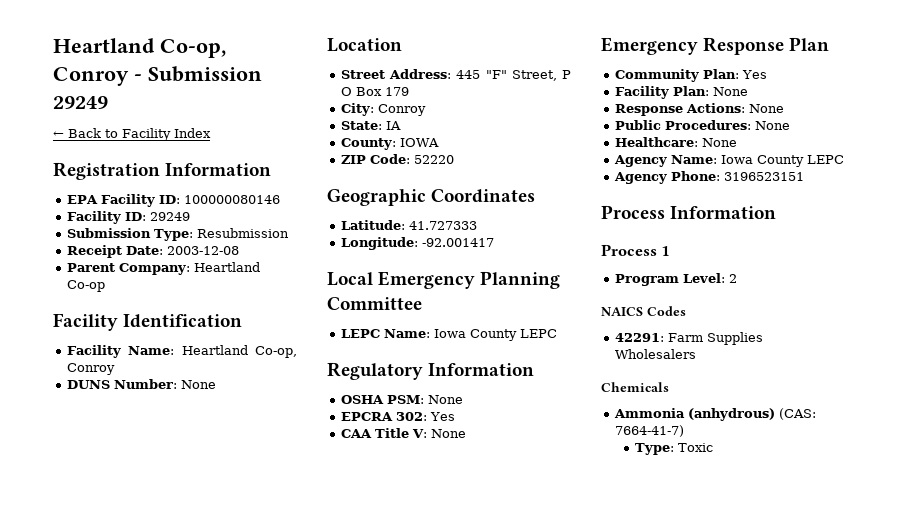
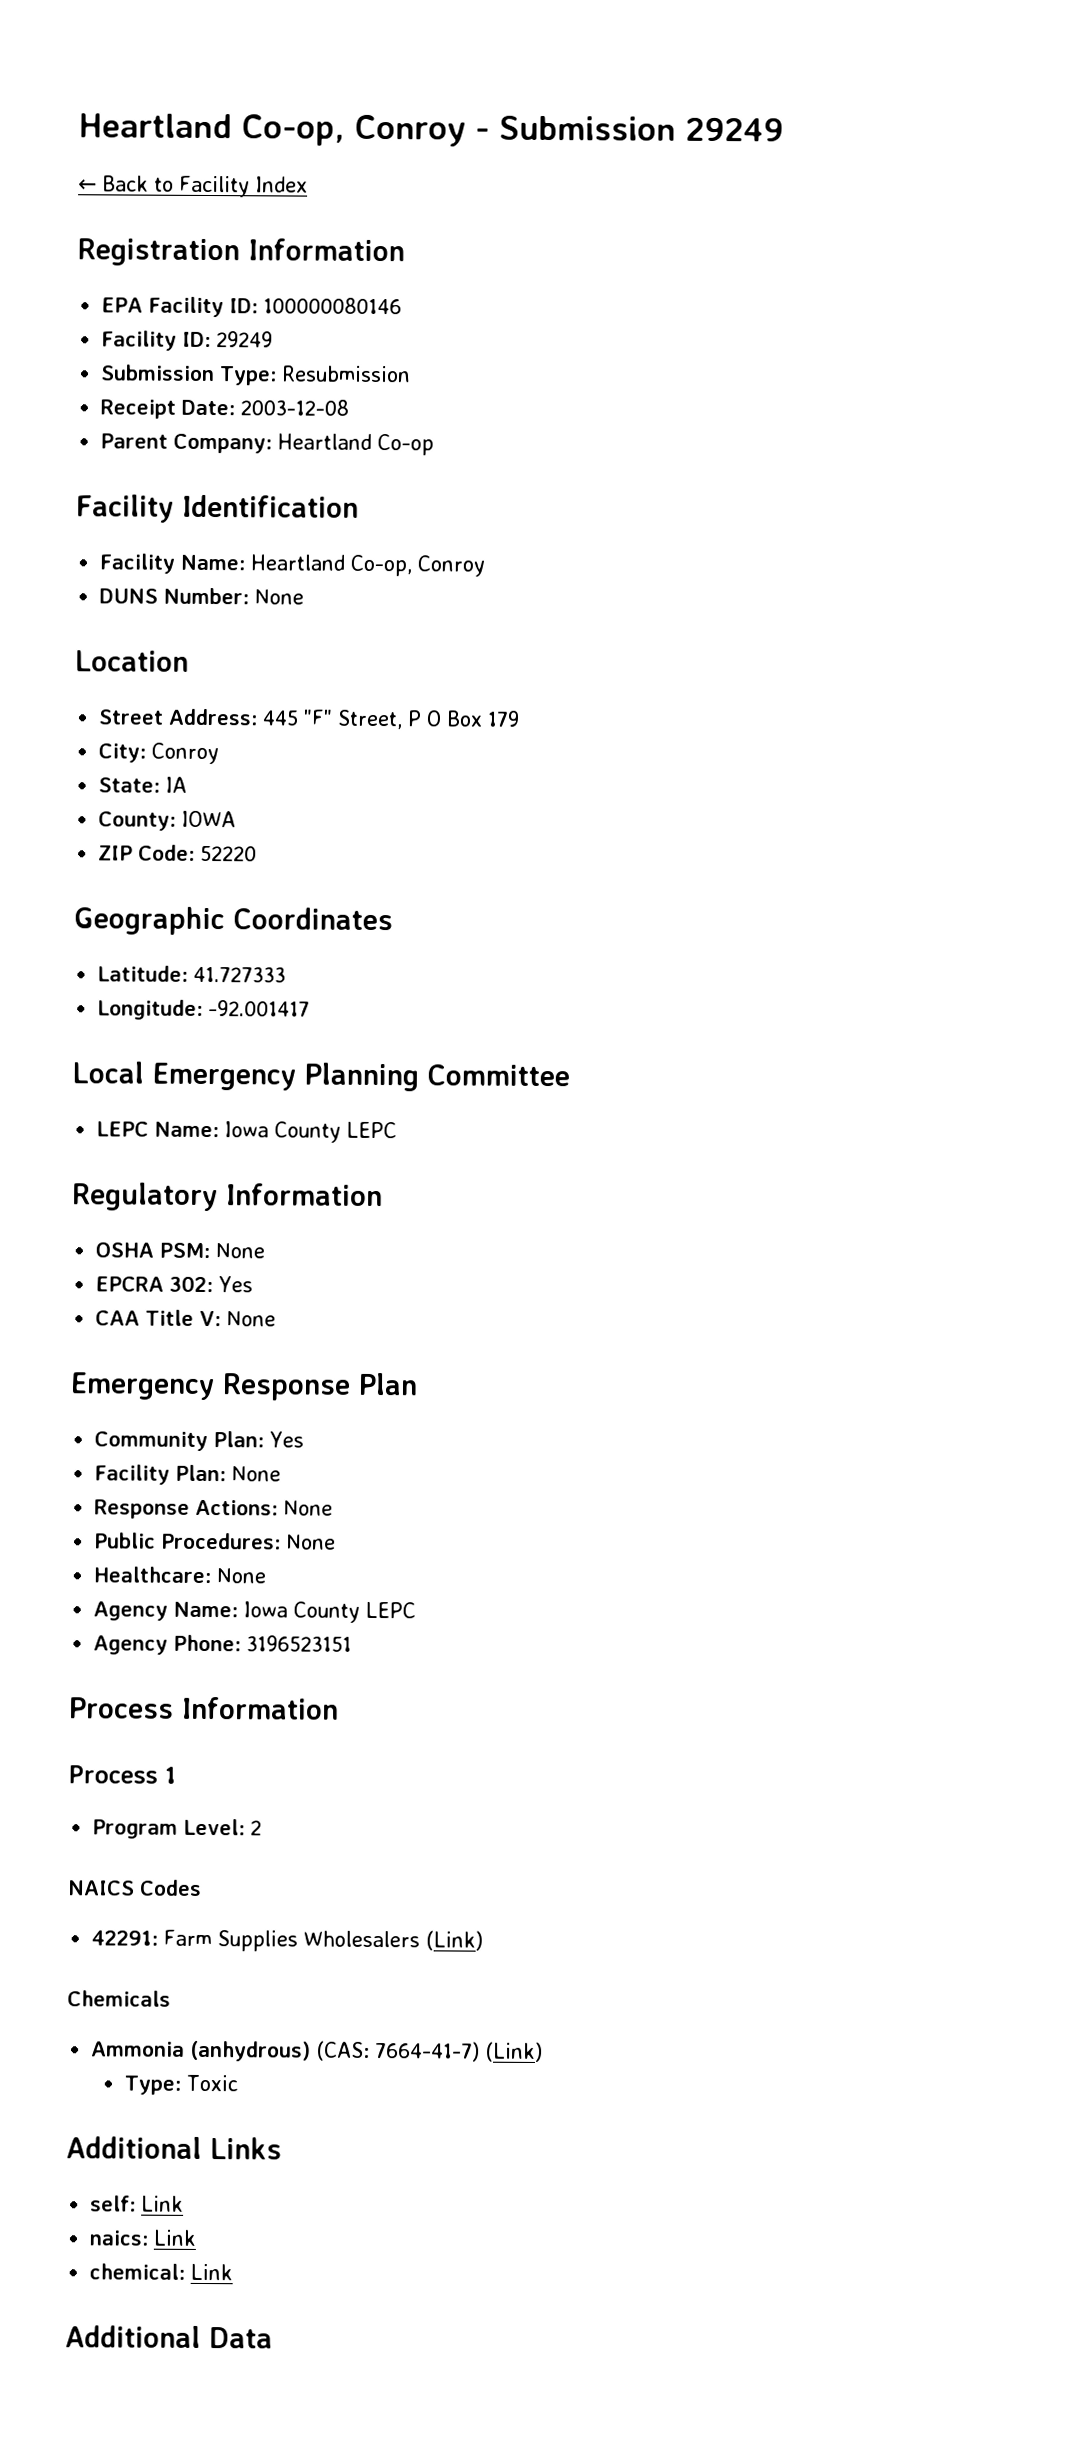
(696, 354) none -> [425,1930,484,1951] (Link)
(684, 431) none -> [485,2041,544,2063] (Link)
(714, 447) none -> [66,2136,282,2160] [90,2195,185,2212] [89,2229,198,2246] [89,2263,234,2281] [65,2325,273,2349] // Additional Links // self: Link // naics: Link // chemical: Link // Additional Data

